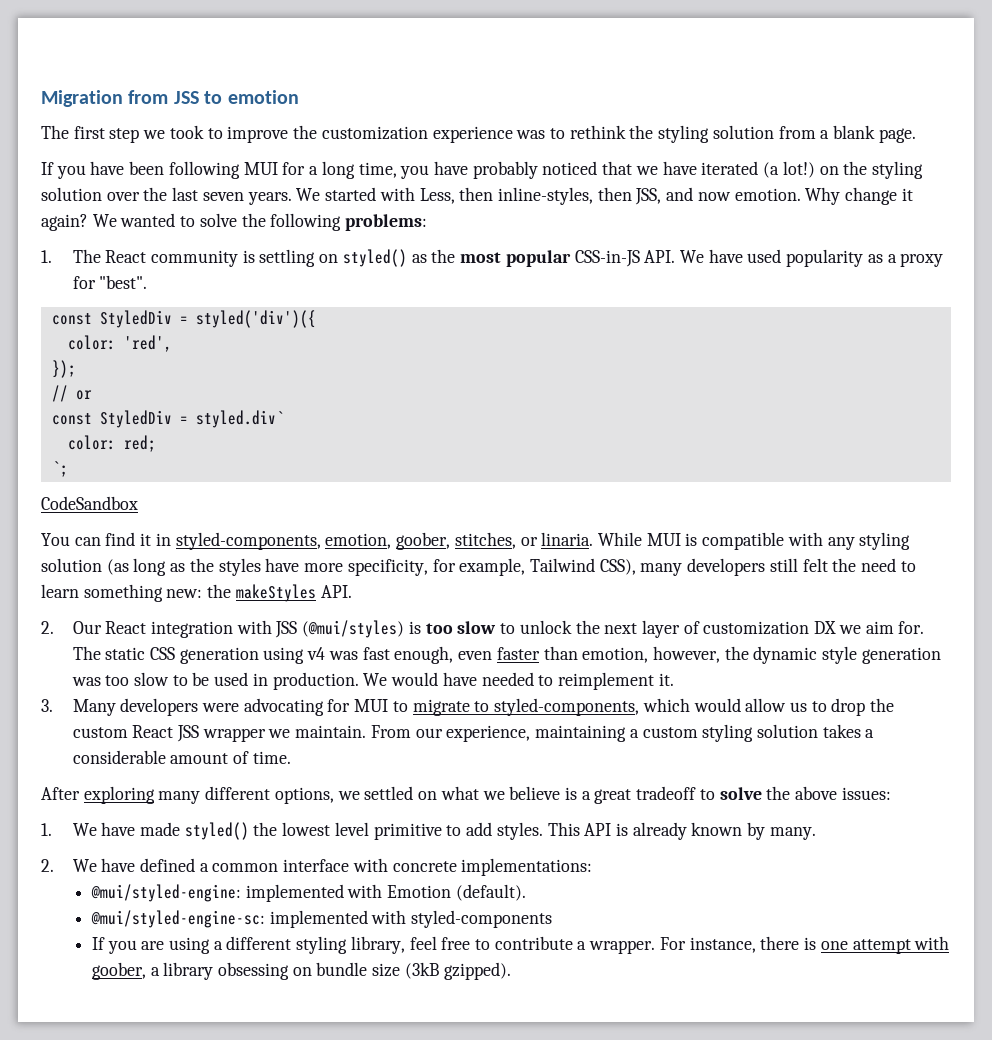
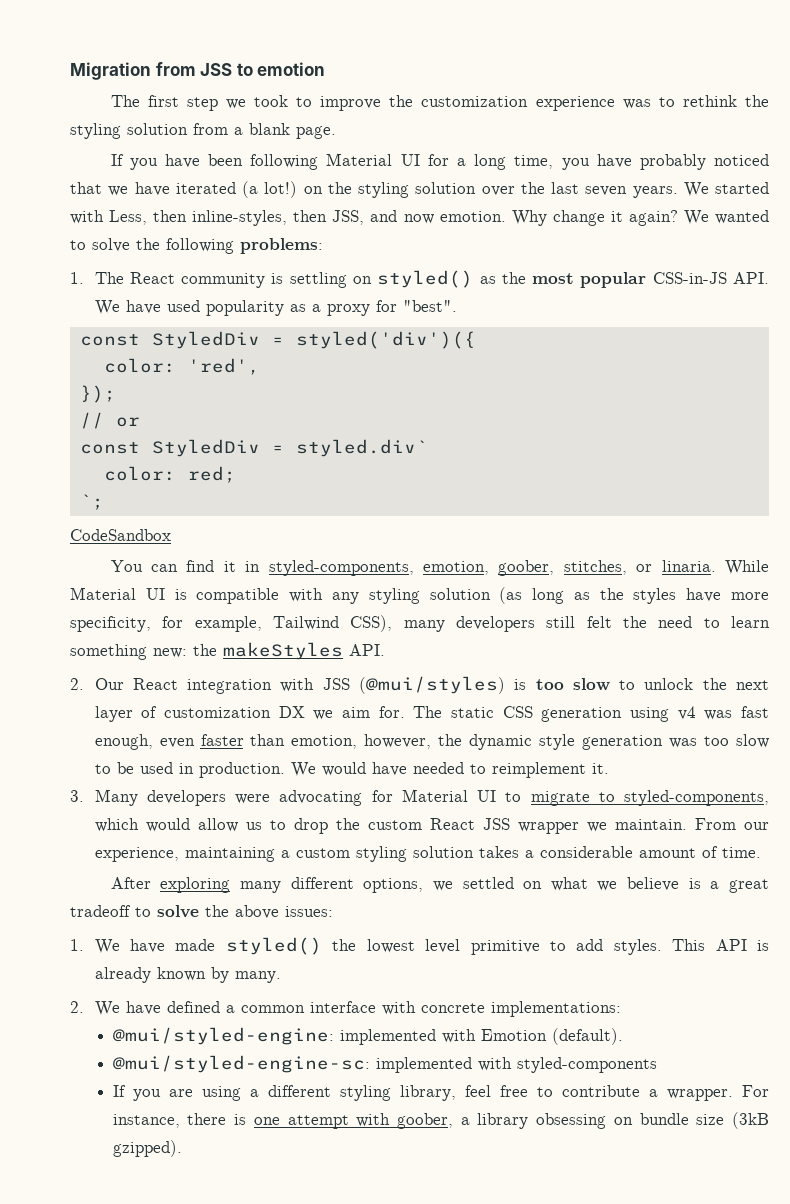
[243,162,278,175] MUI -> [326,153,420,166] Material UI
[646,533,681,546] MUI -> [70,587,165,600] Material UI
[354,699,389,712] MUI -> [401,789,497,802] Material UI

